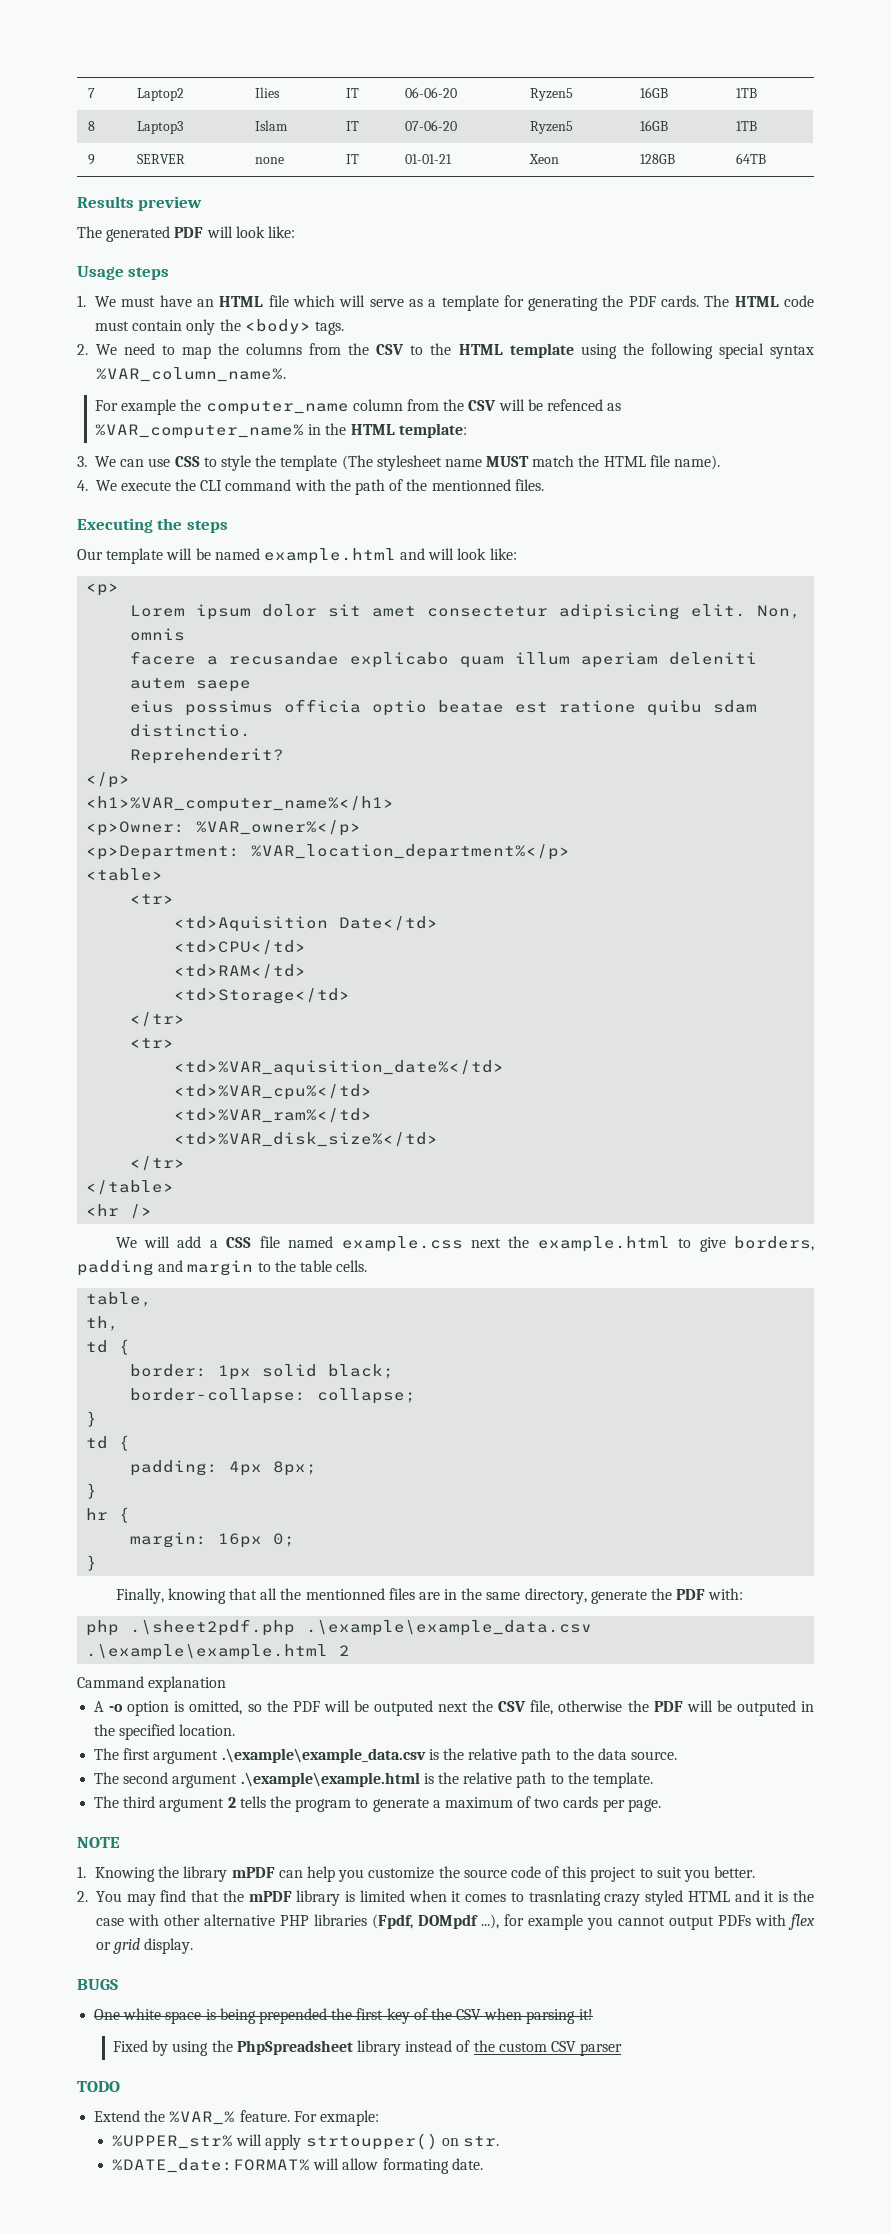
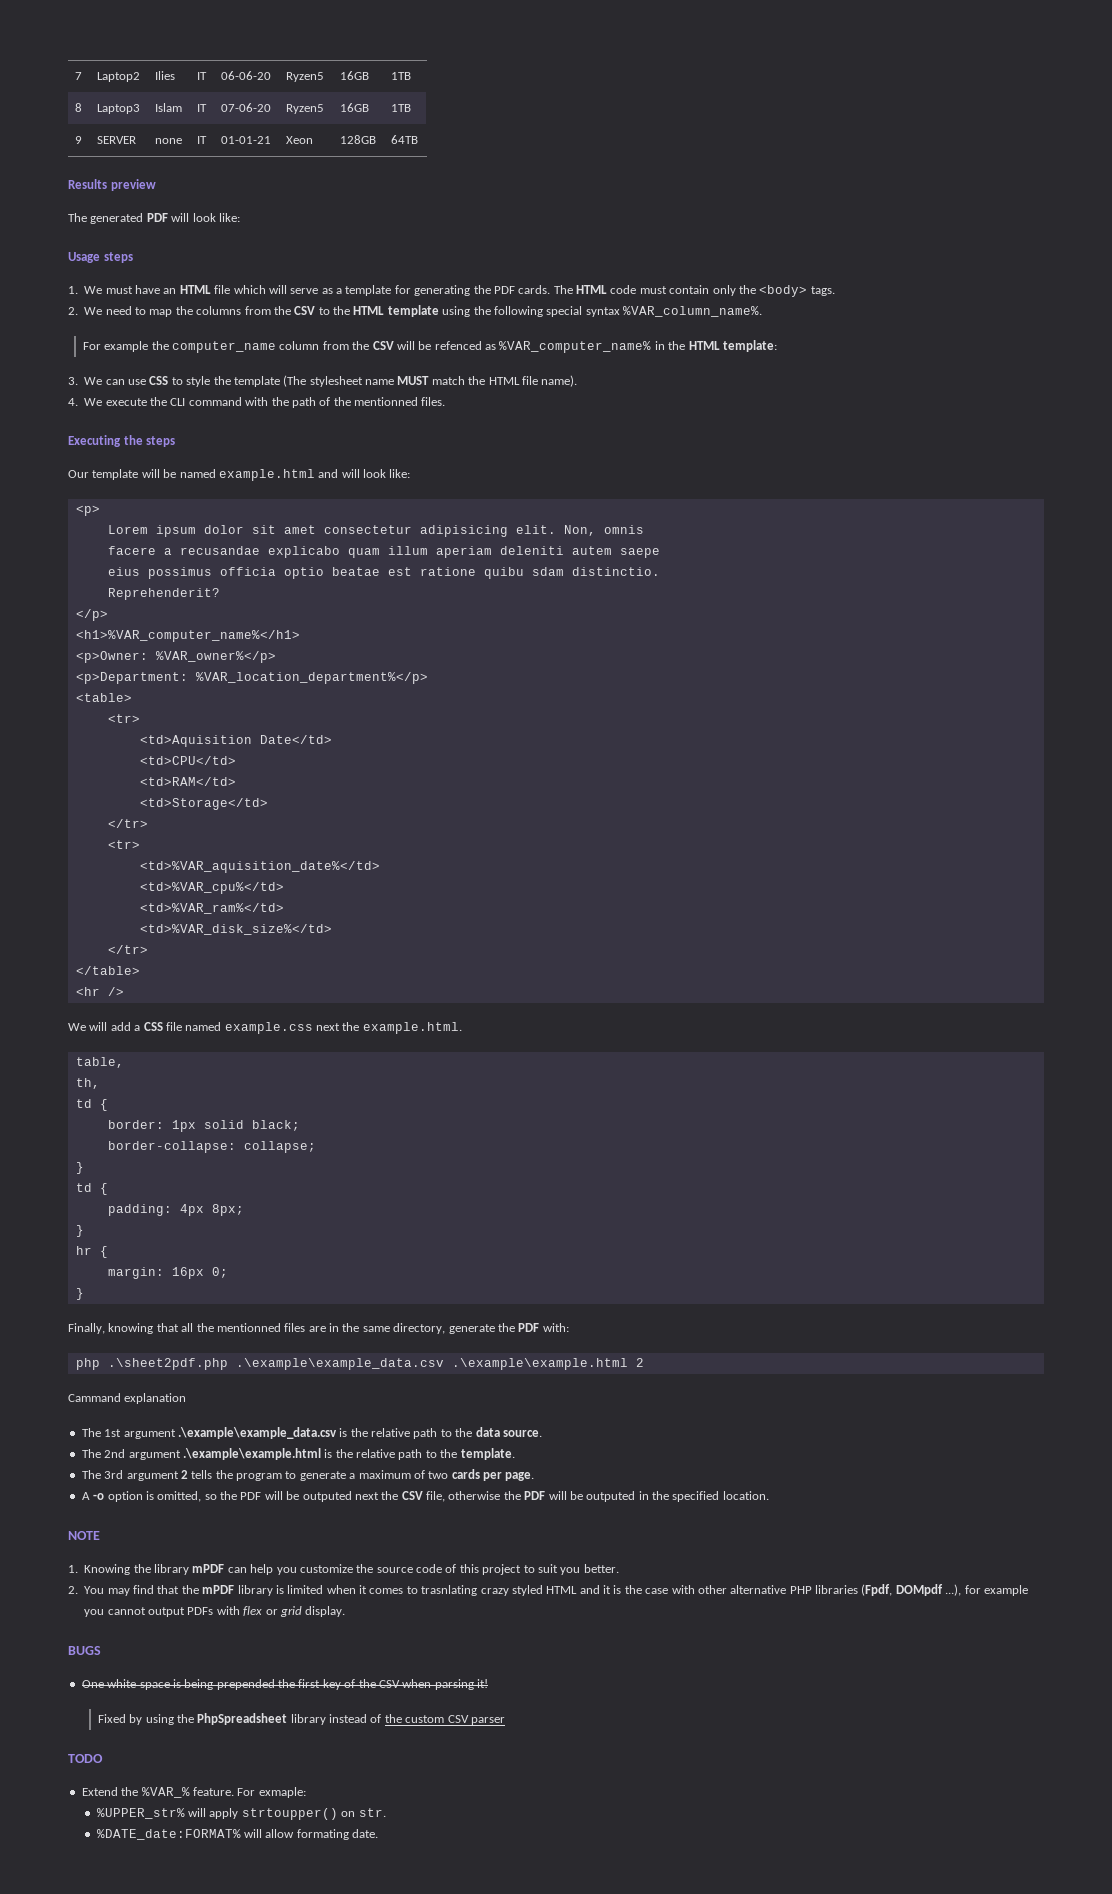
[537,1236,814,1252] [77,1260,368,1276] example.html to give borders, padding and margin to the table cells. -> [362,1022,462,1034] example.html.
(227, 1684) none -> [81,1427,542,1439] [81,1448,515,1460] [81,1469,535,1481] // The 1st argument .\example\example_data.csv is the relative path to the data source. // The 2nd argument .\example\example.html is the relative path to the template. // The 3rd argument 2 tells the program to generate a maximum of two cards per page.
[94,1748,678,1764] [94,1772,653,1788] [94,1796,661,1812] // The first argument .\example\example_data.csv is the relative path to the data source. // The second argument .\example\example.html is the relative path to the template. // The third argument 2 tells the program to generate a maximum of two cards per page. -> (769, 1495) none

